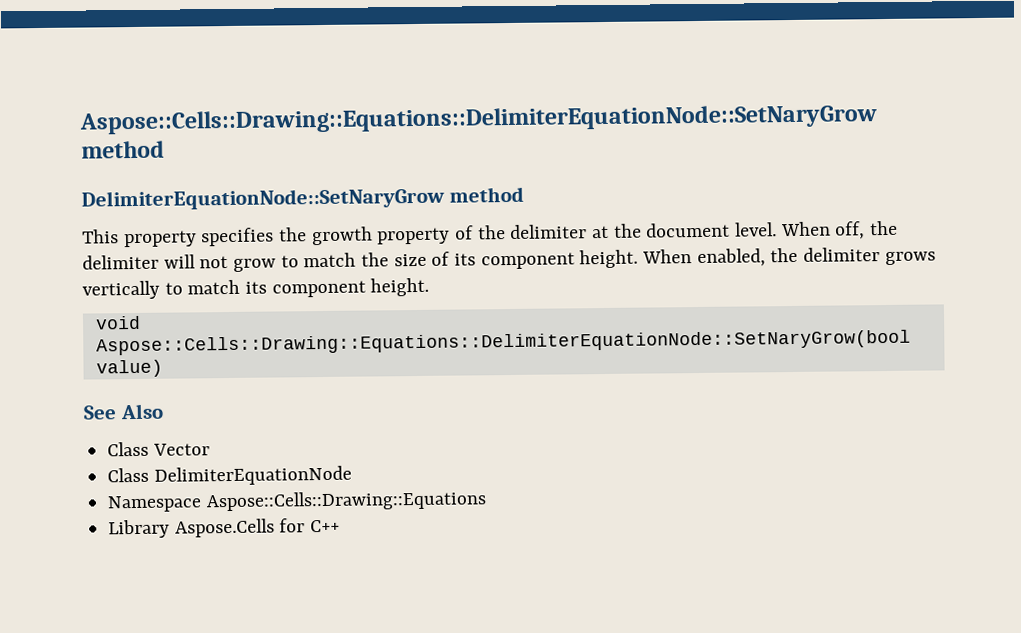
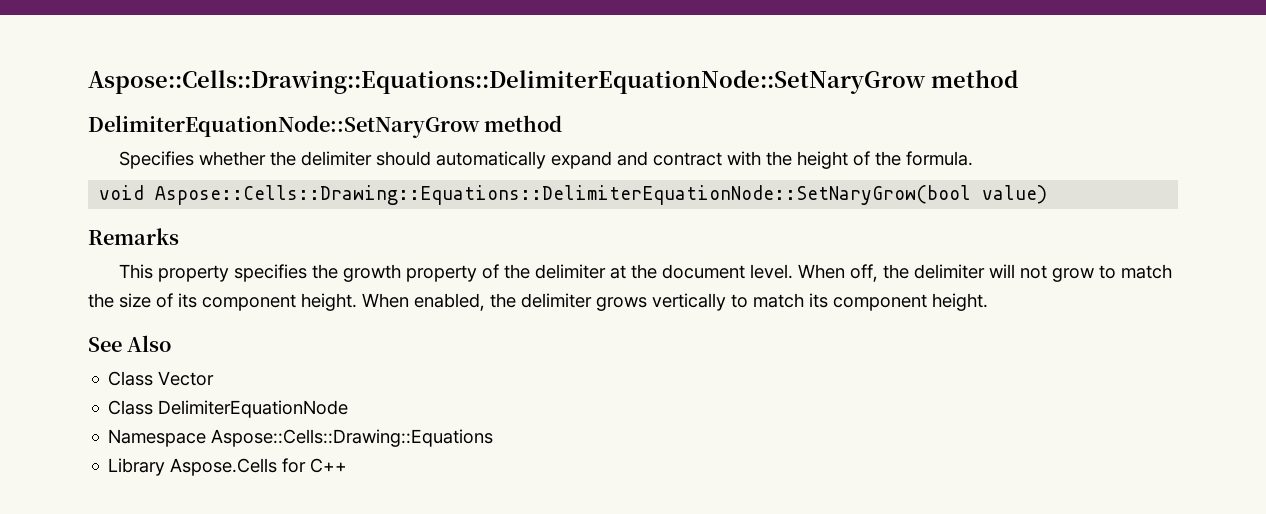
(524, 194) none -> [118,151,973,169] [99,185,1048,205] [88,228,179,245] // Specifies whether the delimiter should automatically expand and contract with the height of the formula. // void Aspose::Cells::Drawing::Equations::DelimiterEquationNode::SetNaryGrow(bool value) // Remarks
[94,315,911,356] [95,359,163,378] // void Aspose::Cells::Drawing::Equations::DelimiterEquationNode::SetNaryGrow(bool value) -> (988, 302) none

